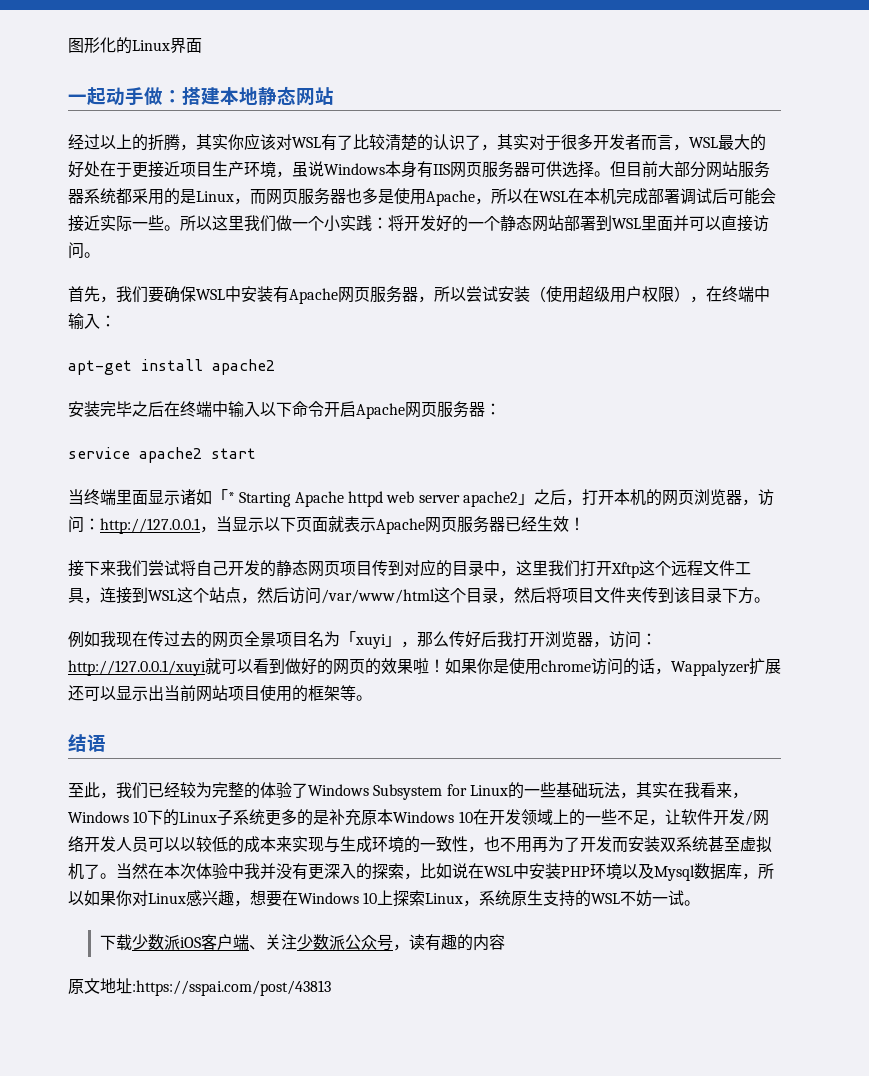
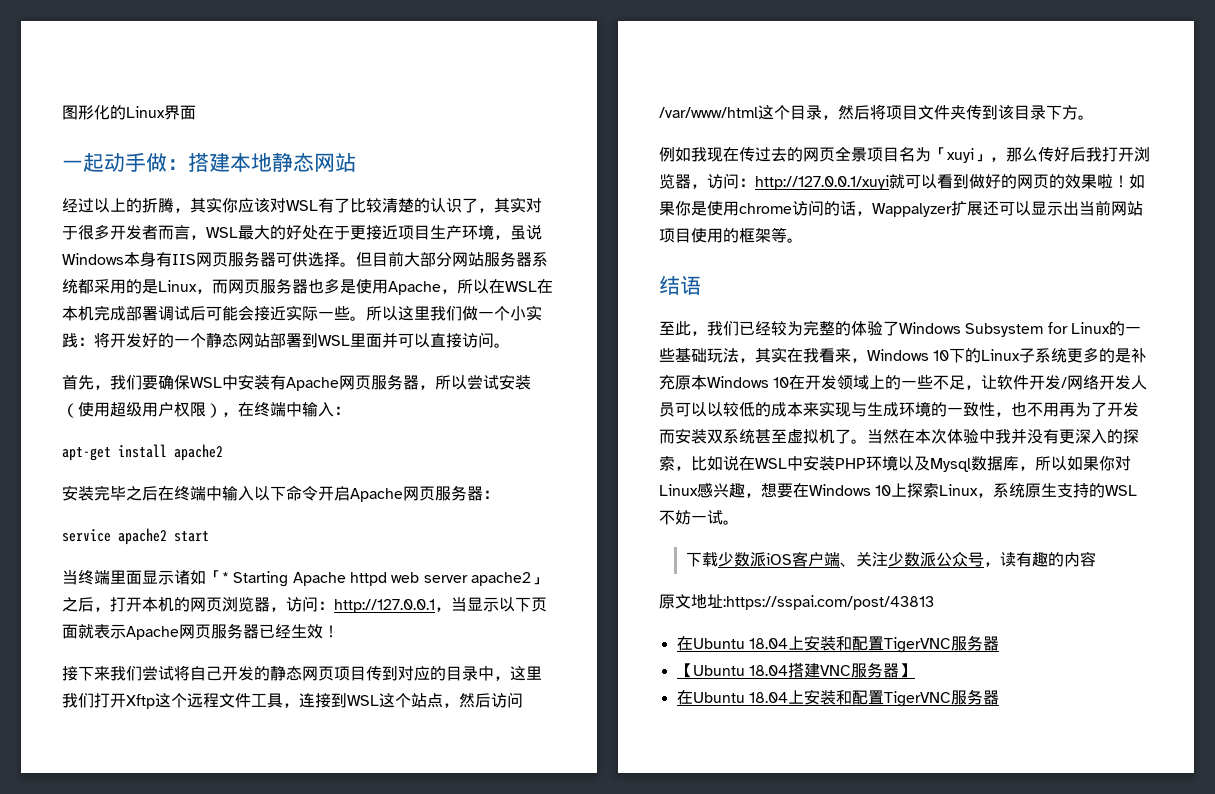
(331, 988) none -> [676,635,999,653] [676,662,915,678] [676,689,999,707] // 在Ubuntu 18.04上安装和配置TigerVNC服务器 // 【Ubuntu 18.04搭建VNC服务器】 // 在Ubuntu 18.04上安装和配置TigerVNC服务器

